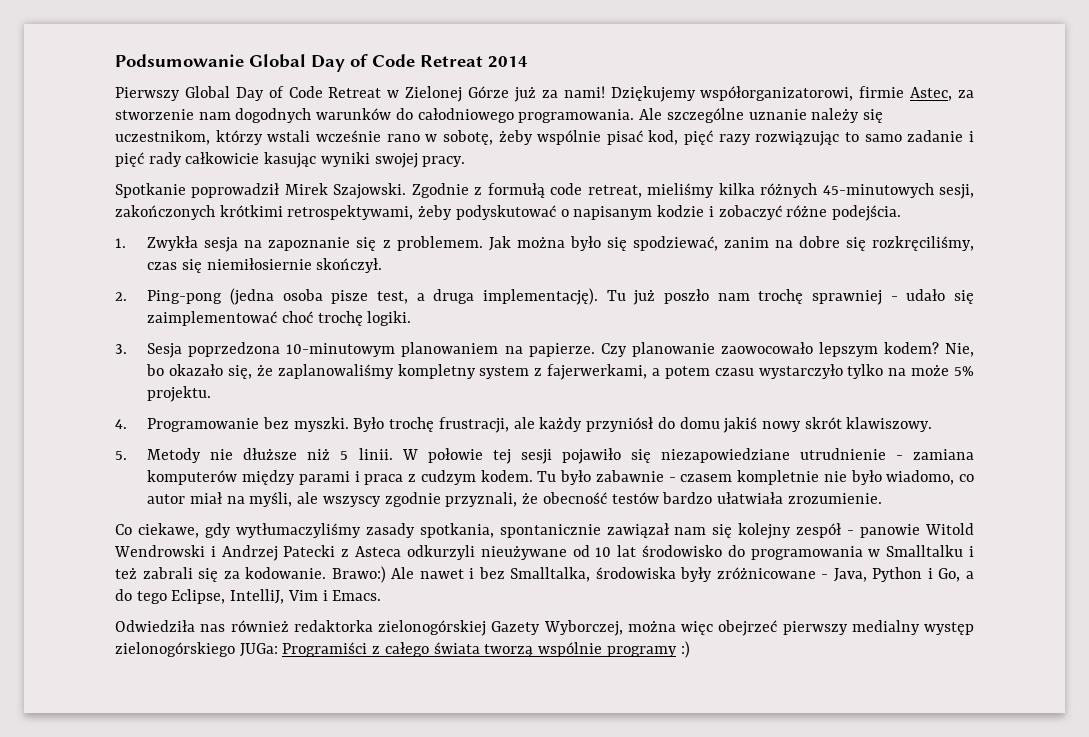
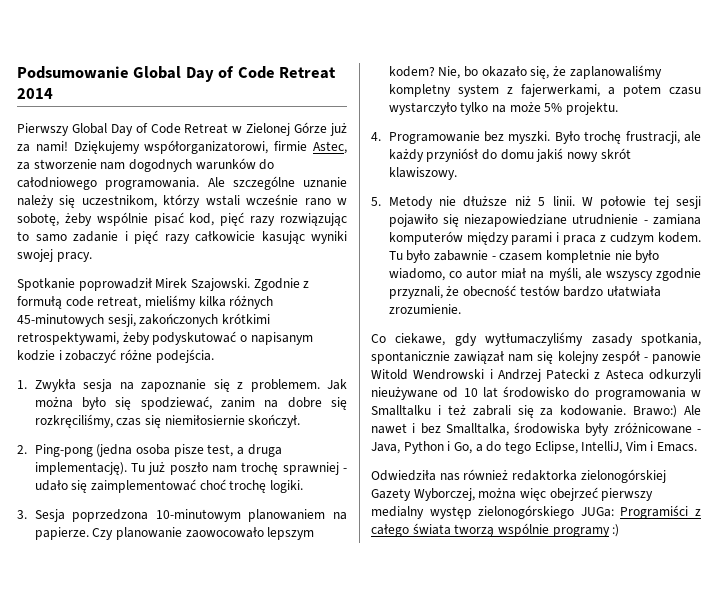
[148,152,182,167] rady -> [164,234,190,244] razy

